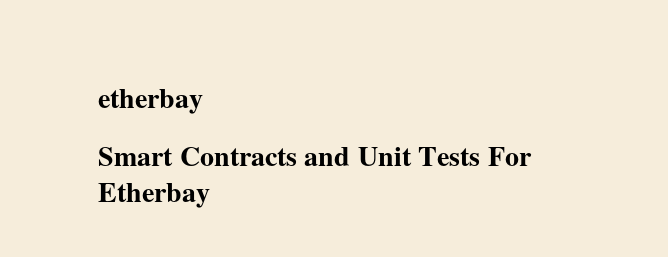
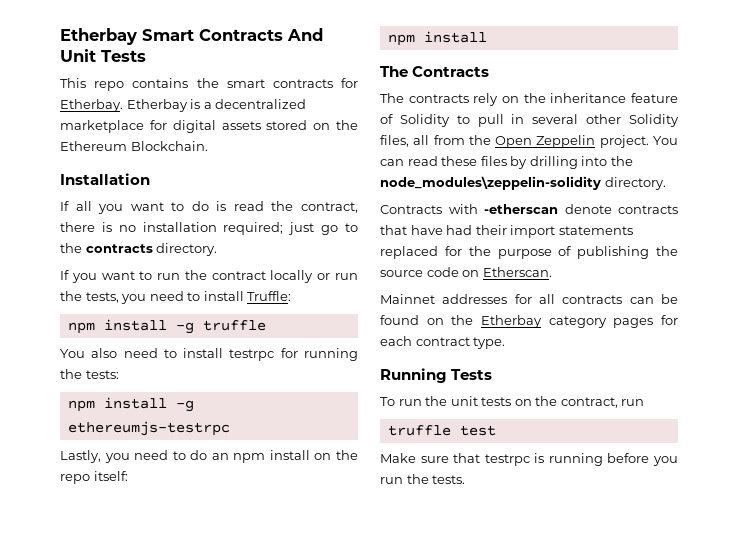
[98,89,203,114] etherbay // -> [60,28,137,45] Etherbay
[304,147,351,166] and -> [287,28,323,41] And
[487,147,532,166] [98,183,210,208] For Etherbay -> [60,78,358,91] [60,99,307,112] [60,120,358,133] [60,141,208,151] [60,173,150,185] [60,201,359,214] [60,222,358,235] [60,243,218,256] [60,270,358,283] [60,291,292,304] [67,319,266,334] [60,348,358,361] [60,369,119,379] [67,397,194,412] [67,421,230,436] [60,450,358,463] [60,471,128,484] [387,31,487,46] [380,66,490,77] [380,93,678,106] [380,114,679,127] [380,135,678,148] [380,156,633,169] [380,176,666,190] [380,204,678,214] [380,225,633,238] [380,246,678,259] [380,267,552,277] [380,294,678,304] [380,315,678,328] [380,336,506,349] [380,368,493,383] [380,396,645,408] [387,425,496,436] [380,453,678,466] [380,474,466,484] // This repo contains the smart contracts for Etherbay. Etherbay is a decentralized marketplace for digital assets stored on the Ethereum Blockchain. // Installation // If all you want to do is read the contract, there is no installation required; just go to the contracts directory. // If you want to run the contract locally or run the tests, you need to install Truffle: // npm install -g truffle // You also need to install testrpc for running the tests: // npm install -g ethereumjs-testrpc // Lastly, you need to do an npm install on the repo itself: // npm install // The Contracts // The contracts rely on the inheritance feature of Solidity to pull in several other Solidity files, all from the Open Zeppelin project. You can read these files by drilling into the node_modules\zeppelin-solidity directory. // Contracts with -etherscan denote contracts that have had their import statements replaced for the purpose of publishing the source code on Etherscan. // Mainnet addresses for all contracts can be found on the Etherbay category pages for each contract type. // Running Tests // To run the unit tests on the contract, run // truffle test // Make sure that testrpc is running before you run the tests.

